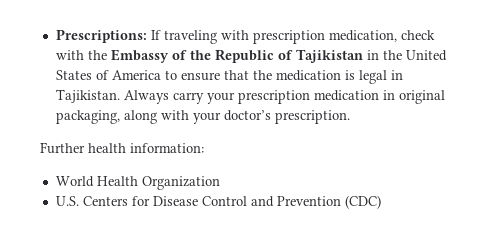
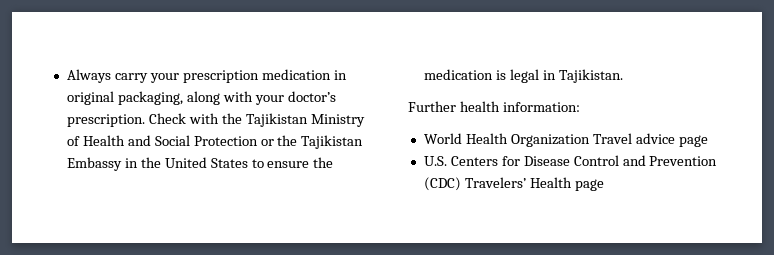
[55,29,435,44] [55,49,447,63] [55,70,403,84] [55,89,120,103] Prescriptions: If traveling with prescription medication, check with the Embassy of the Republic of Tajikistan in the United States of America to ensure that the medication is legal in Tajikistan. -> (66, 76) none
(350, 117) none -> [148,113,365,127] [66,135,364,149] [66,157,334,171] [423,69,623,83] Check with the Tajikistan Ministry of Health and Social Protection or the Tajikistan Embassy in the United States to ensure the medication is legal in Tajikistan.
(220, 183) none -> [592,133,708,147] Travel advice page
(381, 202) none -> [464,177,604,191] Travelers’ Health page

